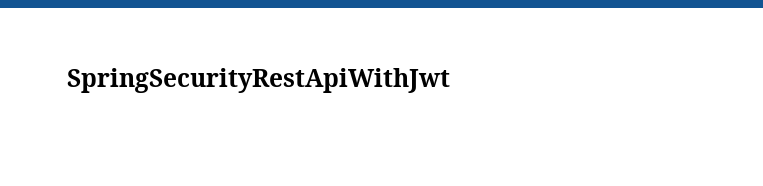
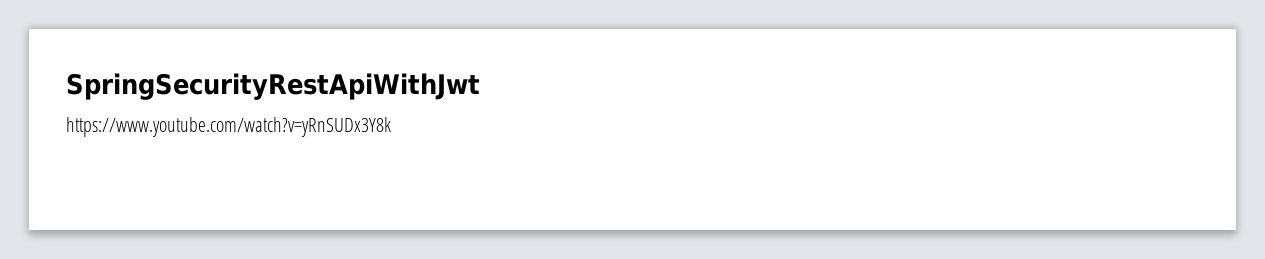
(450, 80) none -> [66,117,391,137] // https://www.youtube.com/watch?v=yRnSUDx3Y8k

